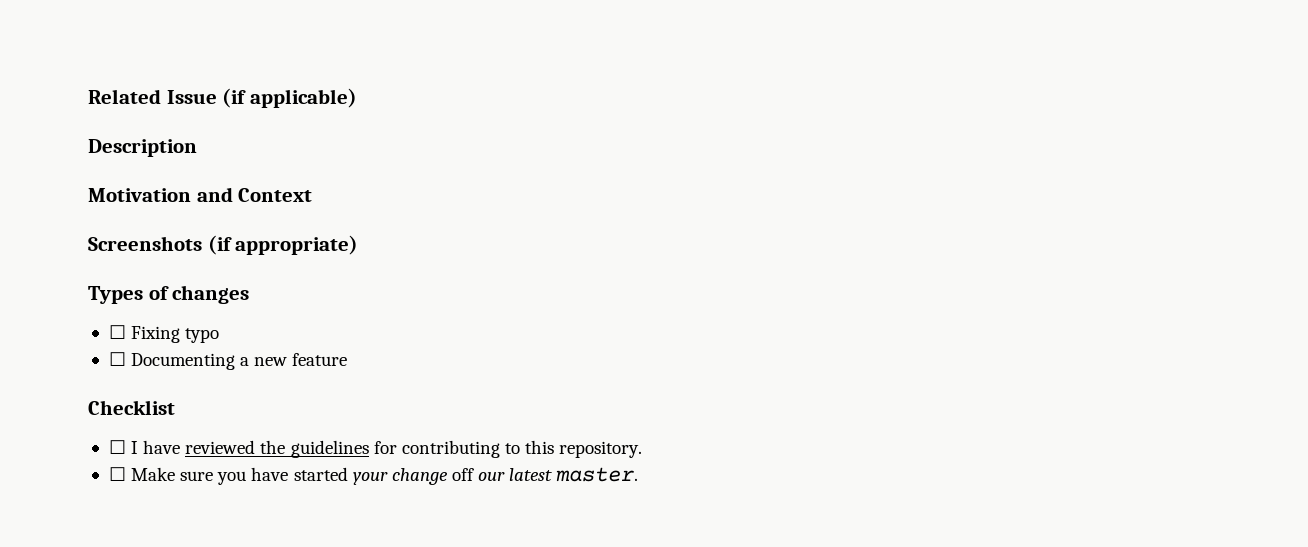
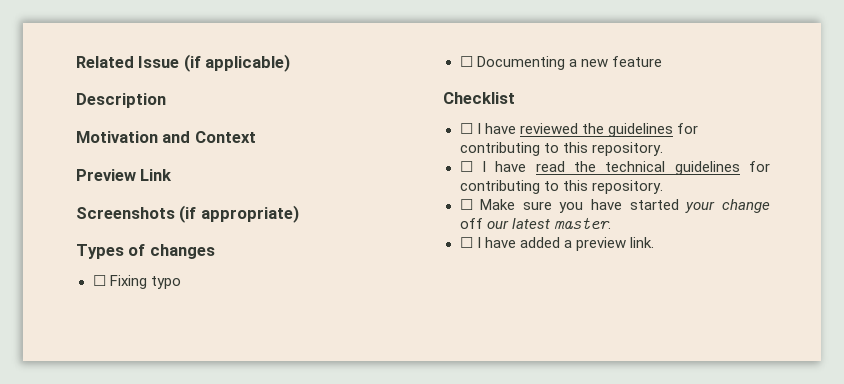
(313, 195) none -> [76,169,173,181] // Preview Link
(643, 449) none -> [459,161,770,175] [459,180,663,194] // ☐ I have read the technical guidelines for contributing to this repository.
(639, 474) none -> [459,237,654,251] // ☐ I have added a preview link.

